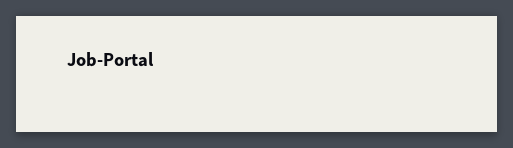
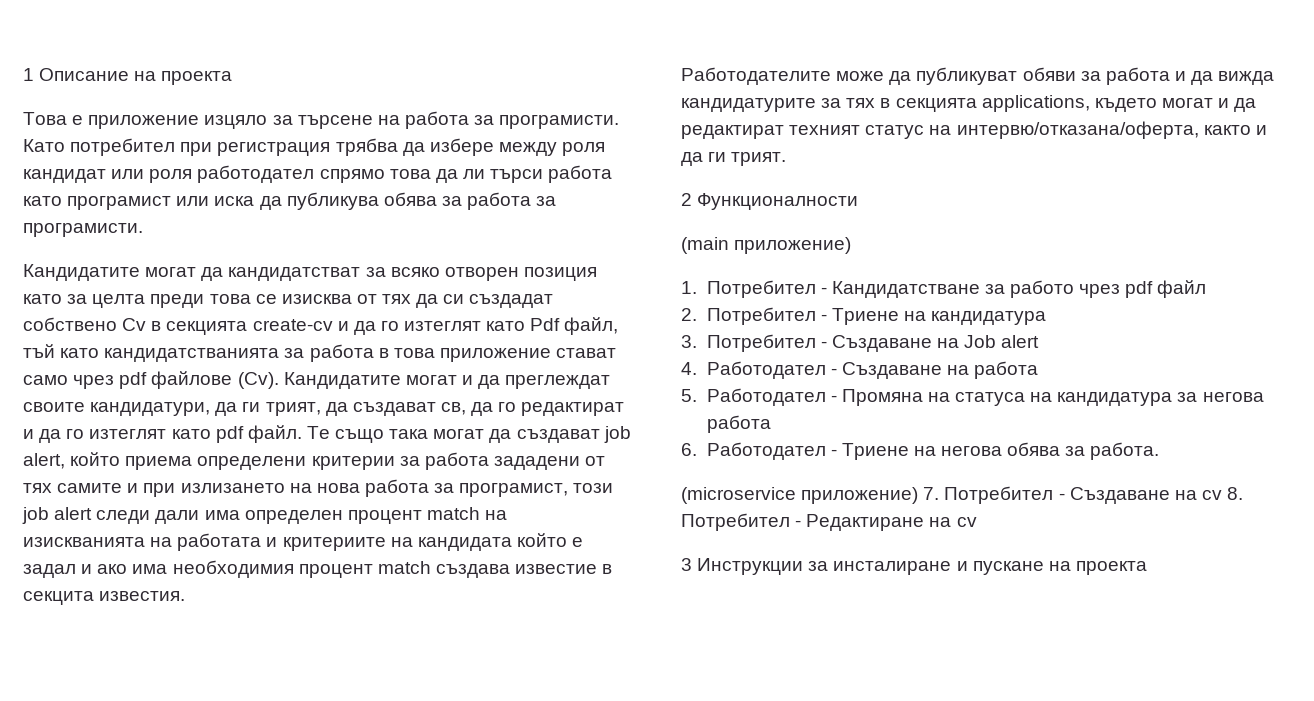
[67,52,154,67] Job-Portal -> [23,68,233,85] [23,111,620,129] [23,138,606,156] [23,165,613,183] [23,192,557,210] [23,223,143,237] [23,264,597,281] [23,294,554,308] [23,317,619,335] [23,344,617,362] [23,371,611,389] [23,402,625,416] [23,425,631,443] [23,452,606,470] [23,479,614,497] [22,507,508,524] [23,533,584,551] [23,560,613,578] [23,591,186,605] [681,67,1275,85] [681,95,1257,112] [681,121,1267,139] [681,152,787,166] [681,193,859,210] [681,237,852,254] [681,280,1207,298] [681,307,1047,325] [681,334,1040,352] [681,361,1039,379] [681,388,1264,406] [706,415,771,433] [681,442,1160,460] [681,486,1244,504] [681,513,977,531] [681,558,1147,575] 1 Описание на проекта // Това е приложение изцяло за търсене на работа за програмисти. Като потребител при регистрация трябва да избере между роля кандидат или роля работодател спрямо това да ли търси работа като програмист или иска да публикува обява за работа за програмисти. // Кандидатите могат да кандидатстват за всяко отворен позиция като за целта преди това се изисква от тях да си създадат собствено Cv в секцията create-cv и да го изтеглят като Pdf файл, тъй като кандидатстванията за работа в това приложение стават само чрез pdf файлове (Cv). Кандидатите могат и да преглеждат своите кандидатури, да ги трият, да създават св, да го редактират и да го изтеглят като pdf файл. Те също така могат да създават job alert, който приема определени критерии за работа зададени от тях самите и при излизането на нова работа за програмист, този job alert следи дали има определен процент match на изискванията на работата и критериите на кандидата който е задал и ако има необходимия процент match създава известие в секцита известия. // Работодателите може да публикуват обяви за работа и да вижда кандидатурите за тях в секцията applications, където могат и да редактират техният статус на интервю/отказана/оферта, както и да ги трият. // 2 Функционалности // (main приложение) // 1. Потребител - Кандидатстване за работо чрез pdf файл // 2. Потребител - Триене на кандидатура // 3. Потребител - Създаване на Job alert // 4. Работодател - Създаване на работа // 5. Работодател - Промяна на статуса на кандидатура за негова работа // 6. Работодател - Триене на негова обява за работа. // (microservice приложение) 7. Потребител - Създаване на cv 8. Потребител - Редактиране на cv // 3 Инструкции за инсталиране и пускане на проекта

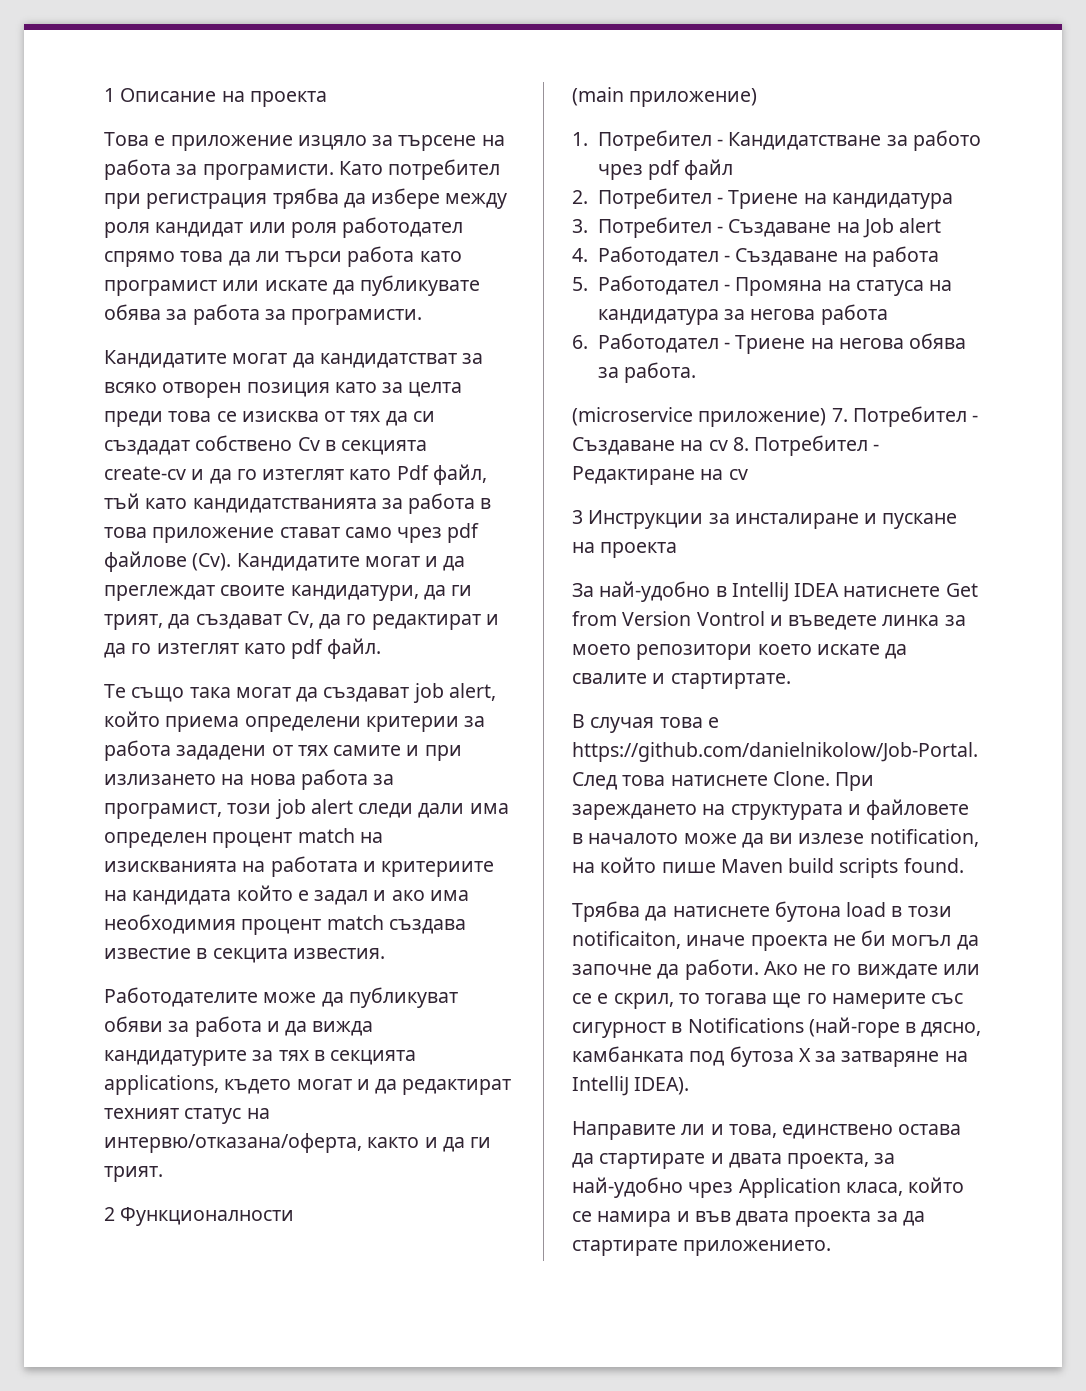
[214,192,379,210] иска да публикува -> [264,275,481,296] искате да публикувате
[440,402,466,415] св, -> [286,611,314,628] Cv,
(302, 434) none -> (382, 648) //
(1147, 568) none -> [572,581,978,602] [572,611,966,630] [572,644,908,660] [572,673,791,689] [572,714,719,733] [572,742,978,762] [572,771,875,791] [572,799,970,820] [572,829,979,848] [572,857,964,878] [572,901,952,922] [572,930,979,951] [572,959,980,980] [572,993,964,1009] [572,1017,982,1038] [572,1046,968,1067] [572,1076,690,1096] [572,1121,962,1140] [572,1153,896,1169] [572,1177,965,1198] [572,1211,925,1227] [572,1240,832,1256] // За най-удобно в IntelliJ IDEA натиснете Get from Version Vontrol и въведете линка за моето репозитори което искате да свалите и стартиртате. // В случая това е https://github.com/danielnikolow/Job-Portal. След това натиснете Clone. При зареждането на структурата и файловете в началото може да ви излезе notification, на който пише Maven build scripts found. // Трябва да натиснете бутона load в този notificaiton, иначе проекта не би могъл да започне да работи. Ако не го виждате или се е скрил, то тогава ще го намерите със сигурност в Notifications (най-горе в дясно, камбанката под бутоза X за затваряне на IntelliJ IDEA). // Направите ли и това, единствено остава да стартирате и двата проекта, за най-удобно чрез Application класа, който се намира и във двата проекта за да стартирате приложението.

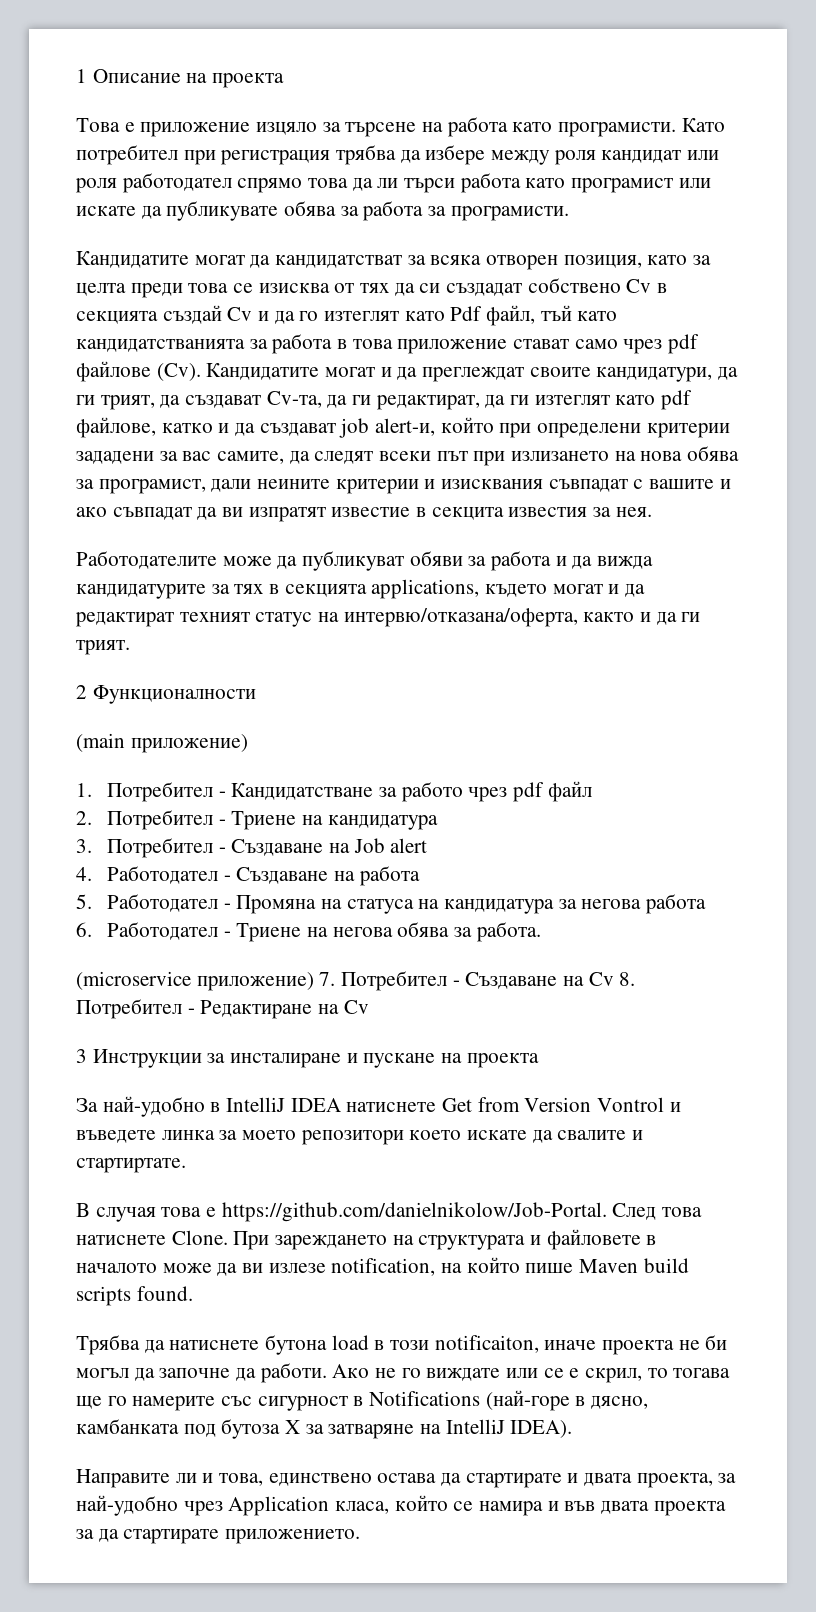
[176,164,198,175] за -> [512,122,553,132] като
[104,382,330,398] всяко отворен позиция -> [430,255,642,270] всяка отворен позиция,
[104,466,186,480] create-cv -> [162,305,253,324] създай Cv
[286,611,499,630] [104,638,382,659] [104,683,496,703] [104,711,486,732] [104,740,420,761] Cv, да го редактират и да го изтеглят като pdf файл. // Те също така могат да създават job alert, който приема определени критерии за работа зададени от тях самите и -> [266,390,693,410] [76,417,730,438] [76,451,468,464] Cv-та, да ги редактират, да ги изтеглят като pdf файлове, катко и да създават job alert-и, който при определени критерии зададени за вас самите, да следят всеки път
[300,769,368,790] работа -> [687,446,740,461] обява
[227,799,509,819] [104,828,383,848] [104,856,495,877] [104,885,469,905] [104,914,466,935] [104,948,385,963] този job alert следи дали има определен процент match на изискванията на работата и критериите на кандидата който е задал и ако има необходимия процент match създава известие в секцита известия. -> [211,479,731,494] [76,507,652,522] дали неините критерии и изисквания съвпадат с вашите и ако съвпадат да ви изпратят известие в секцита известия за нея.
[708,440,728,451] cv -> [588,972,614,986] Cv
[728,469,748,480] cv -> [343,1000,369,1014] Cv

